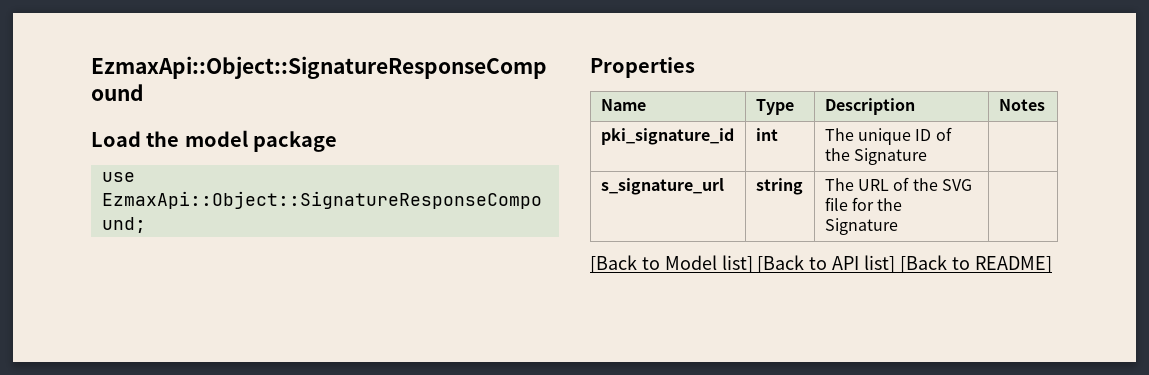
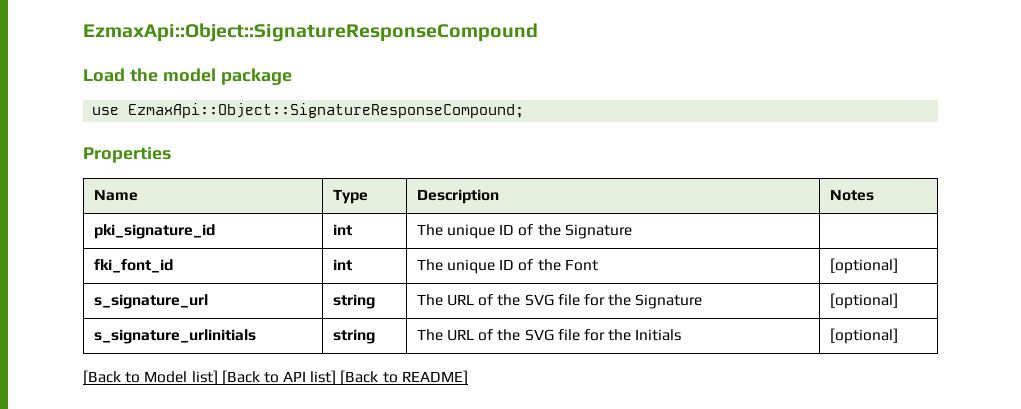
(927, 156) none -> [93,259,173,273] [332,259,352,271] [416,259,598,274] [829,258,898,274] // fki_font_id | int | The unique ID of the Font | [optional]
(898, 226) none -> [829,293,898,309] [93,329,256,344] [332,329,375,344] [416,329,682,341] [829,328,898,344] [optional] // s_signature_urlinitials | string | The URL of the SVG file for the Initials | [optional]

